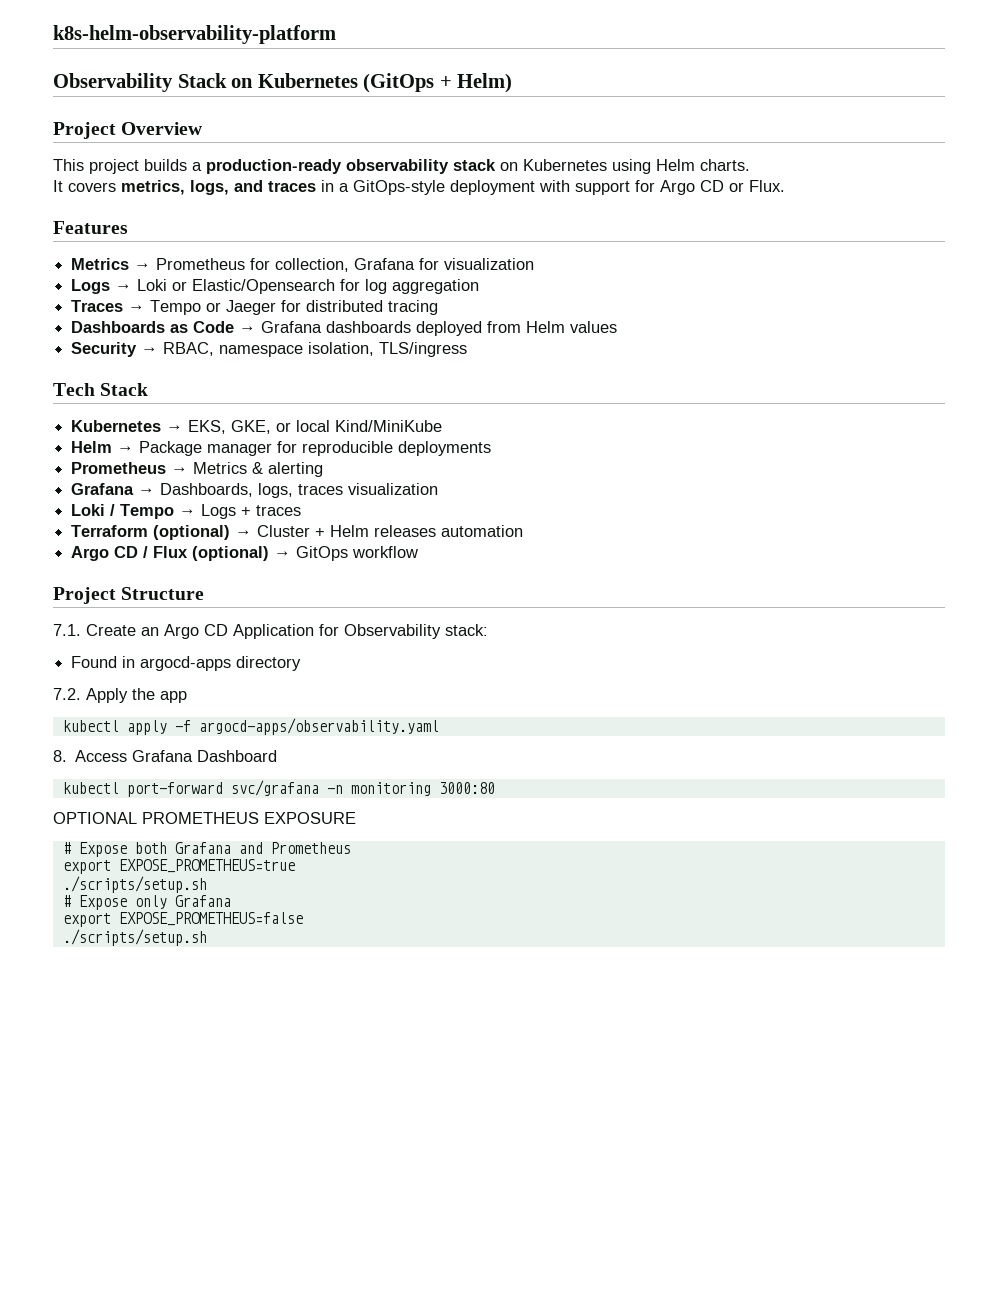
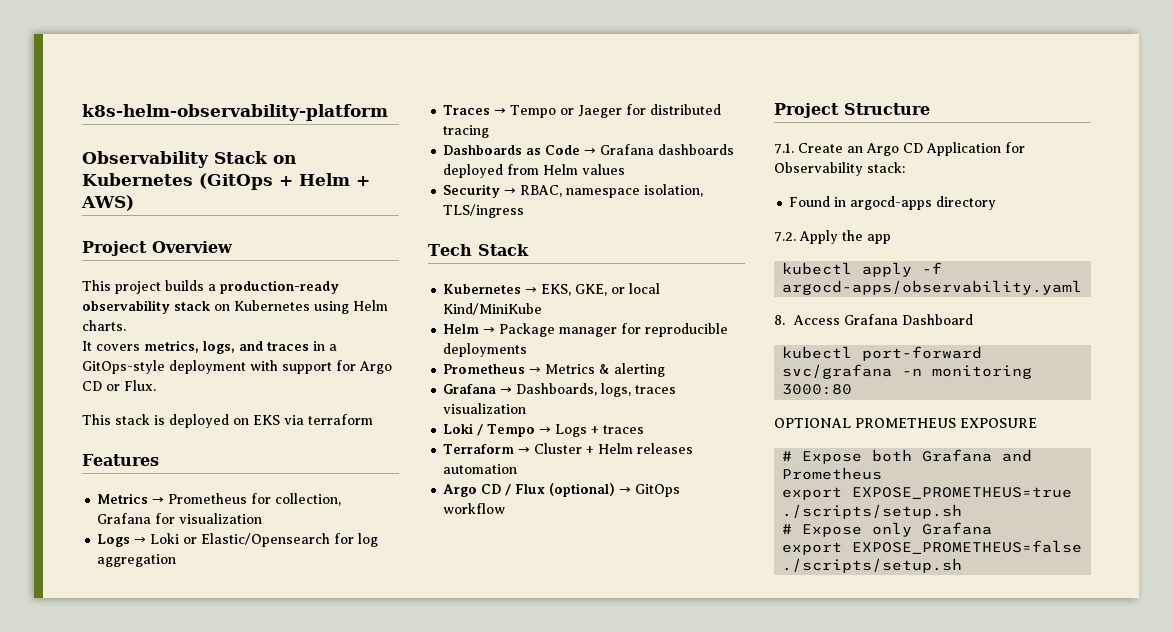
[457,73,513,93] Helm) -> [299,173,370,186] [81,195,134,211] Helm + AWS)
(785, 186) none -> [82,414,373,428] // This stack is deployed on EKS via terraform
[153,525,231,540] (optional) -> (515, 449) none

